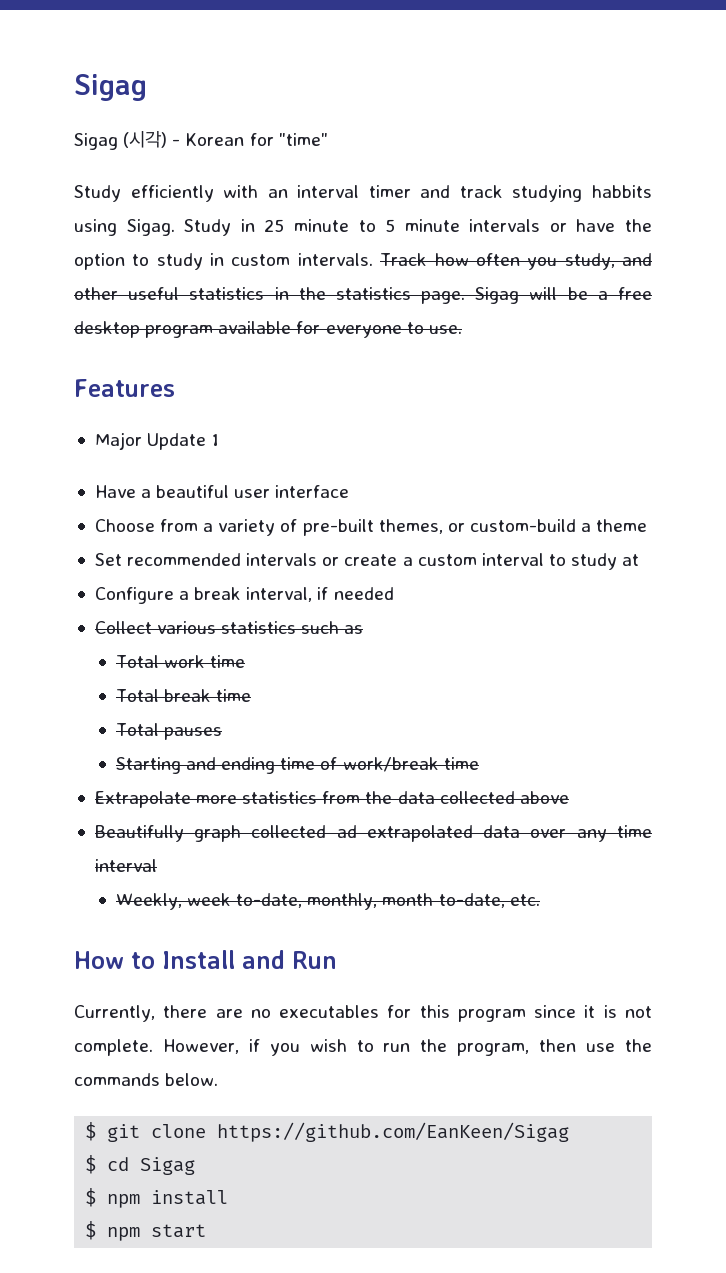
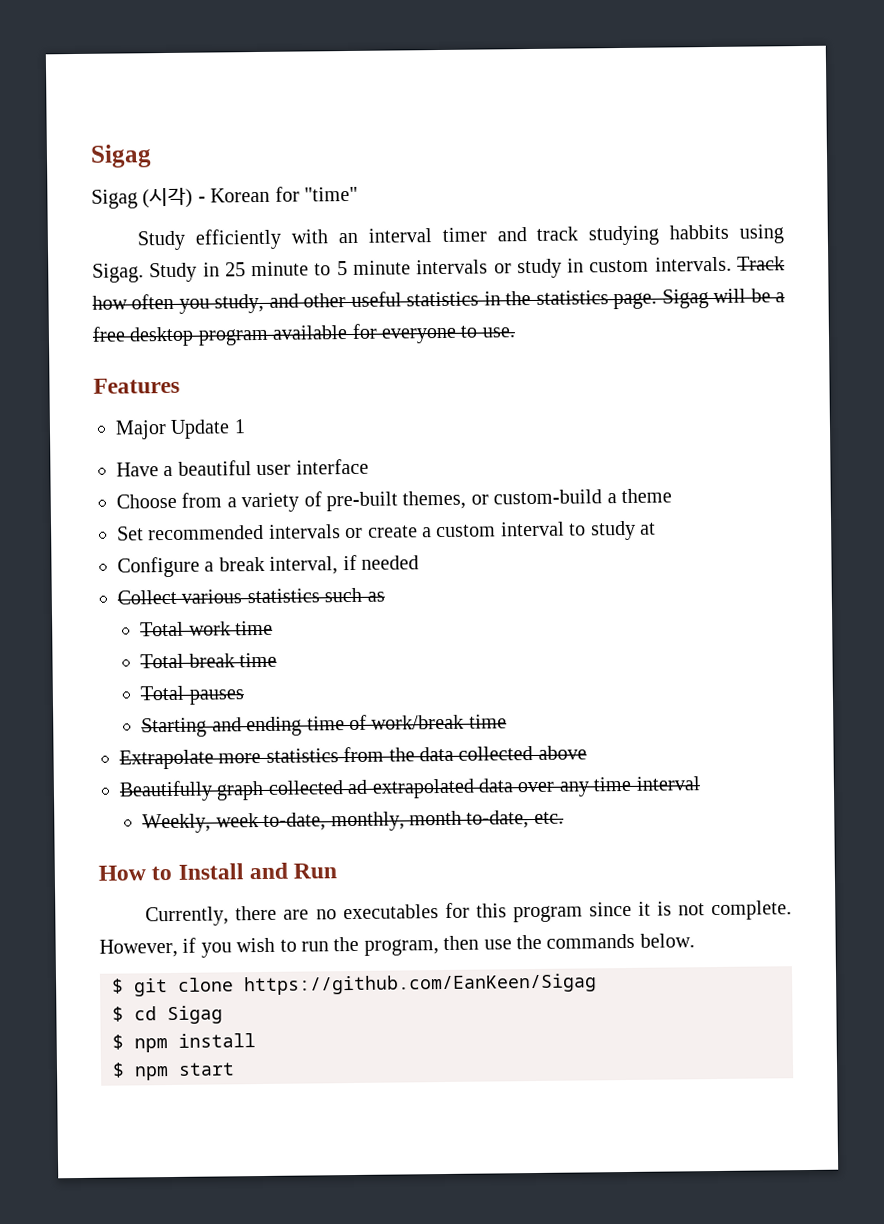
[576,219,652,232] [74,253,150,270] have the option to -> (512, 268) none

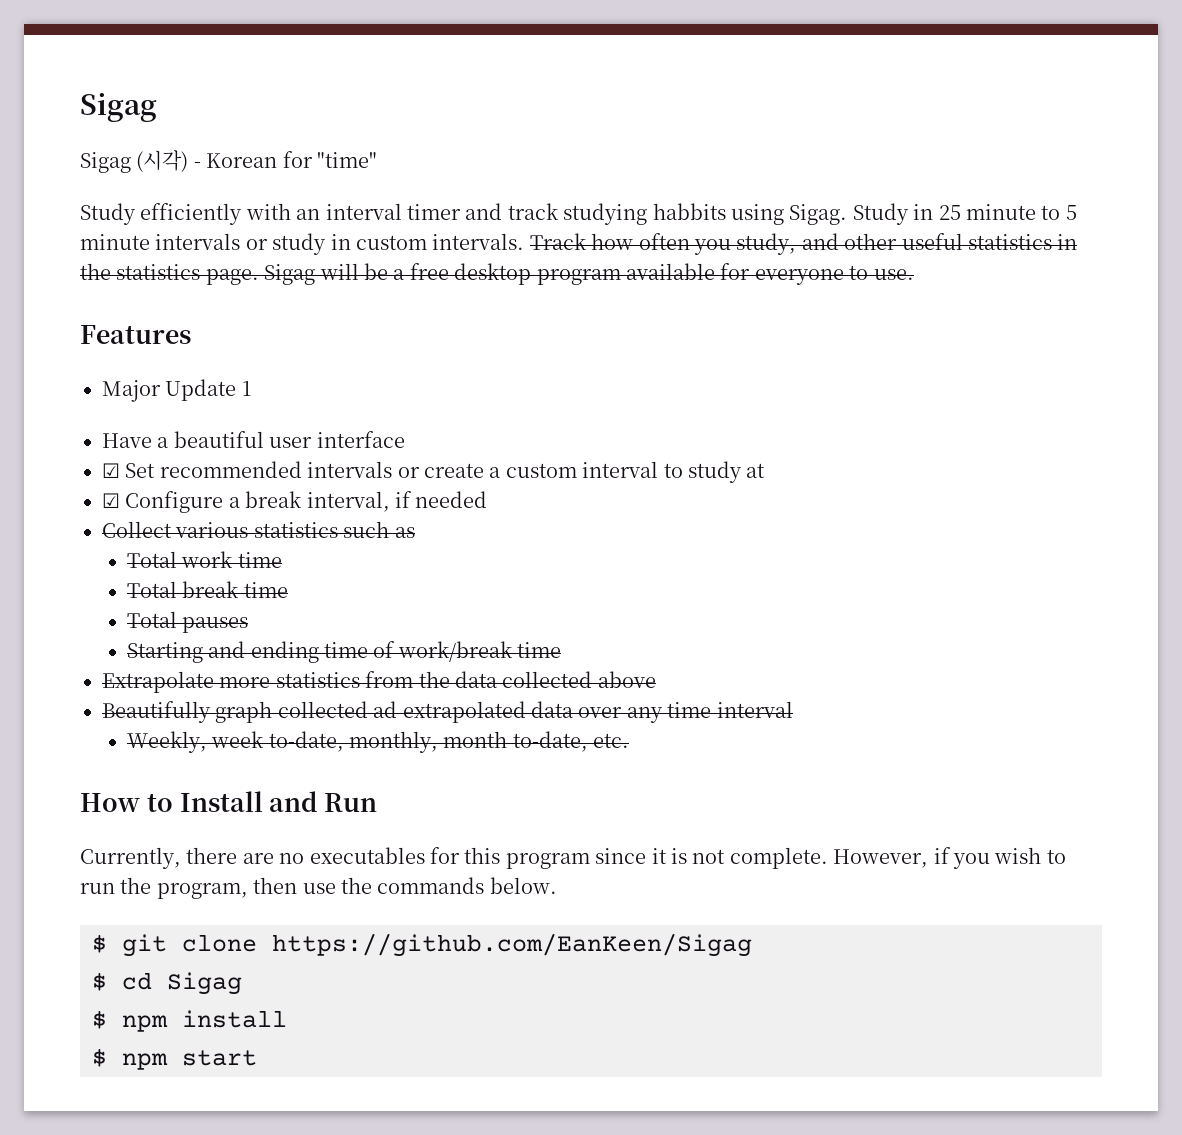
[116,488,672,513] Choose from a variety of pre-built themes, or custom-build a theme // -> [102,463,120,478] ☑
(656, 528) none -> [102,493,120,508] ☑

